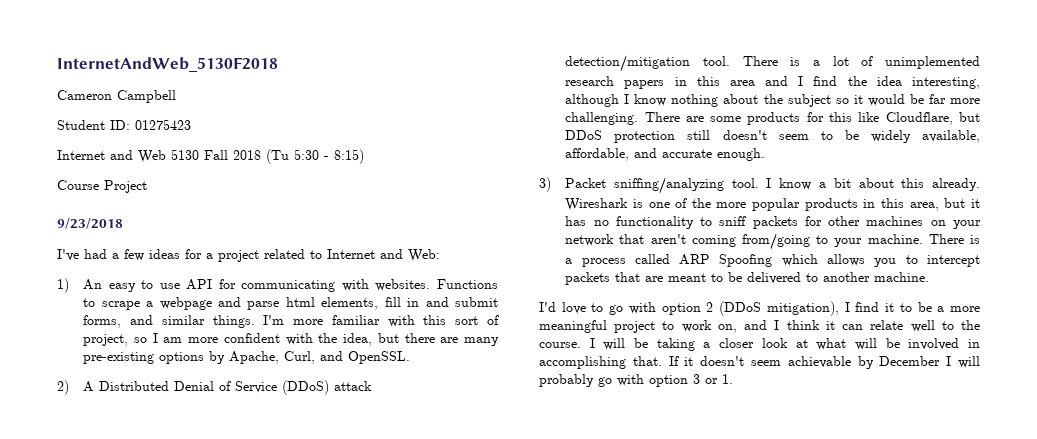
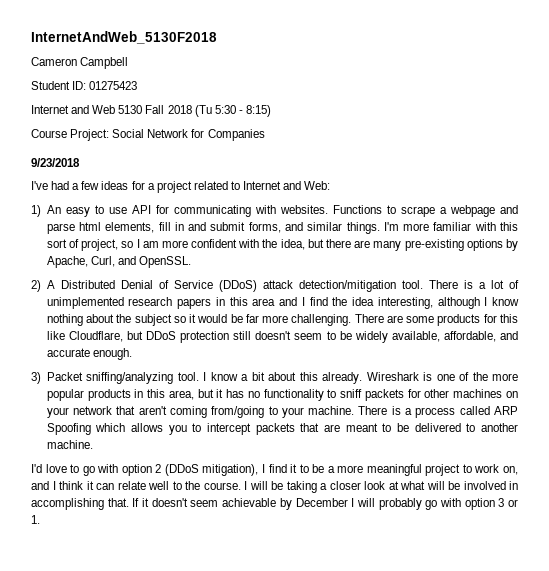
[104,180,147,193] Project -> [70,129,265,141] Project: Social Network for Companies

